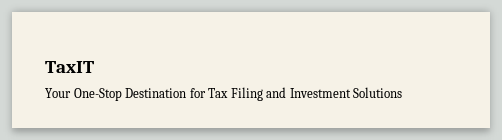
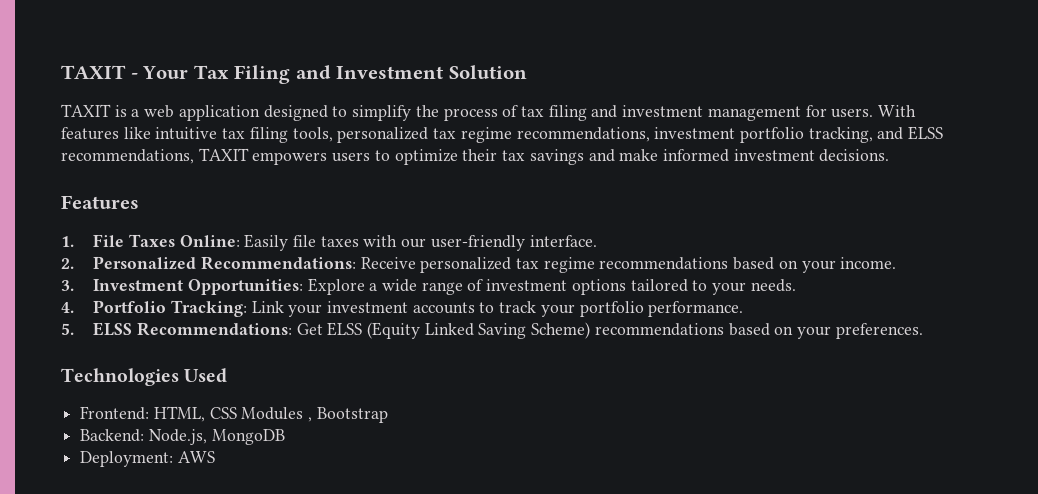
[45,61,94,73] [45,87,403,101] TaxIT // Your One-Stop Destination for Tax Filing and Investment Solutions -> [61,65,527,84] [61,104,917,121] [61,126,944,143] [61,148,890,165] [61,195,139,209] [61,234,597,251] [61,256,897,273] [61,278,796,295] [61,300,744,317] [61,322,923,339] [61,368,228,386] [80,406,388,423] [80,429,285,445] [80,451,215,467] TAXIT - Your Tax Filing and Investment Solution // TAXIT is a web application designed to simplify the process of tax filing and investment management for users. With features like intuitive tax filing tools, personalized tax regime recommendations, investment portfolio tracking, and ELSS recommendations, TAXIT empowers users to optimize their tax savings and make informed investment decisions. // Features // 1. File Taxes Online: Easily file taxes with our user-friendly interface. // 2. Personalized Recommendations: Receive personalized tax regime recommendations based on your income. // 3. Investment Opportunities: Explore a wide range of investment options tailored to your needs. // 4. Portfolio Tracking: Link your investment accounts to track your portfolio performance. // 5. ELSS Recommendations: Get ELSS (Equity Linked Saving Scheme) recommendations based on your preferences. // Technologies Used // Frontend: HTML, CSS Modules , Bootstrap // Backend: Node.js, MongoDB // Deployment: AWS

